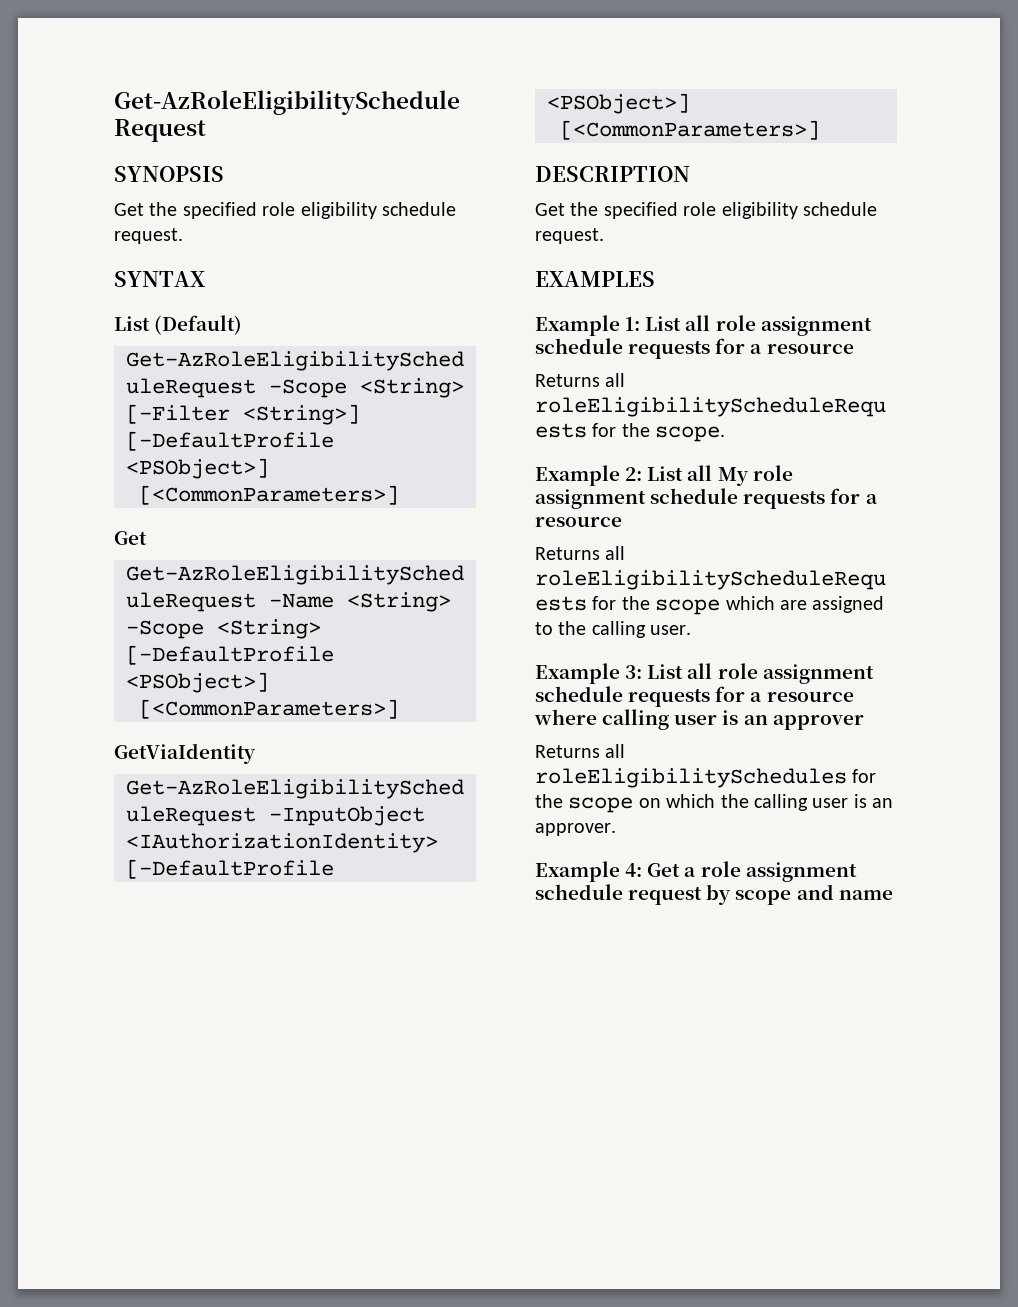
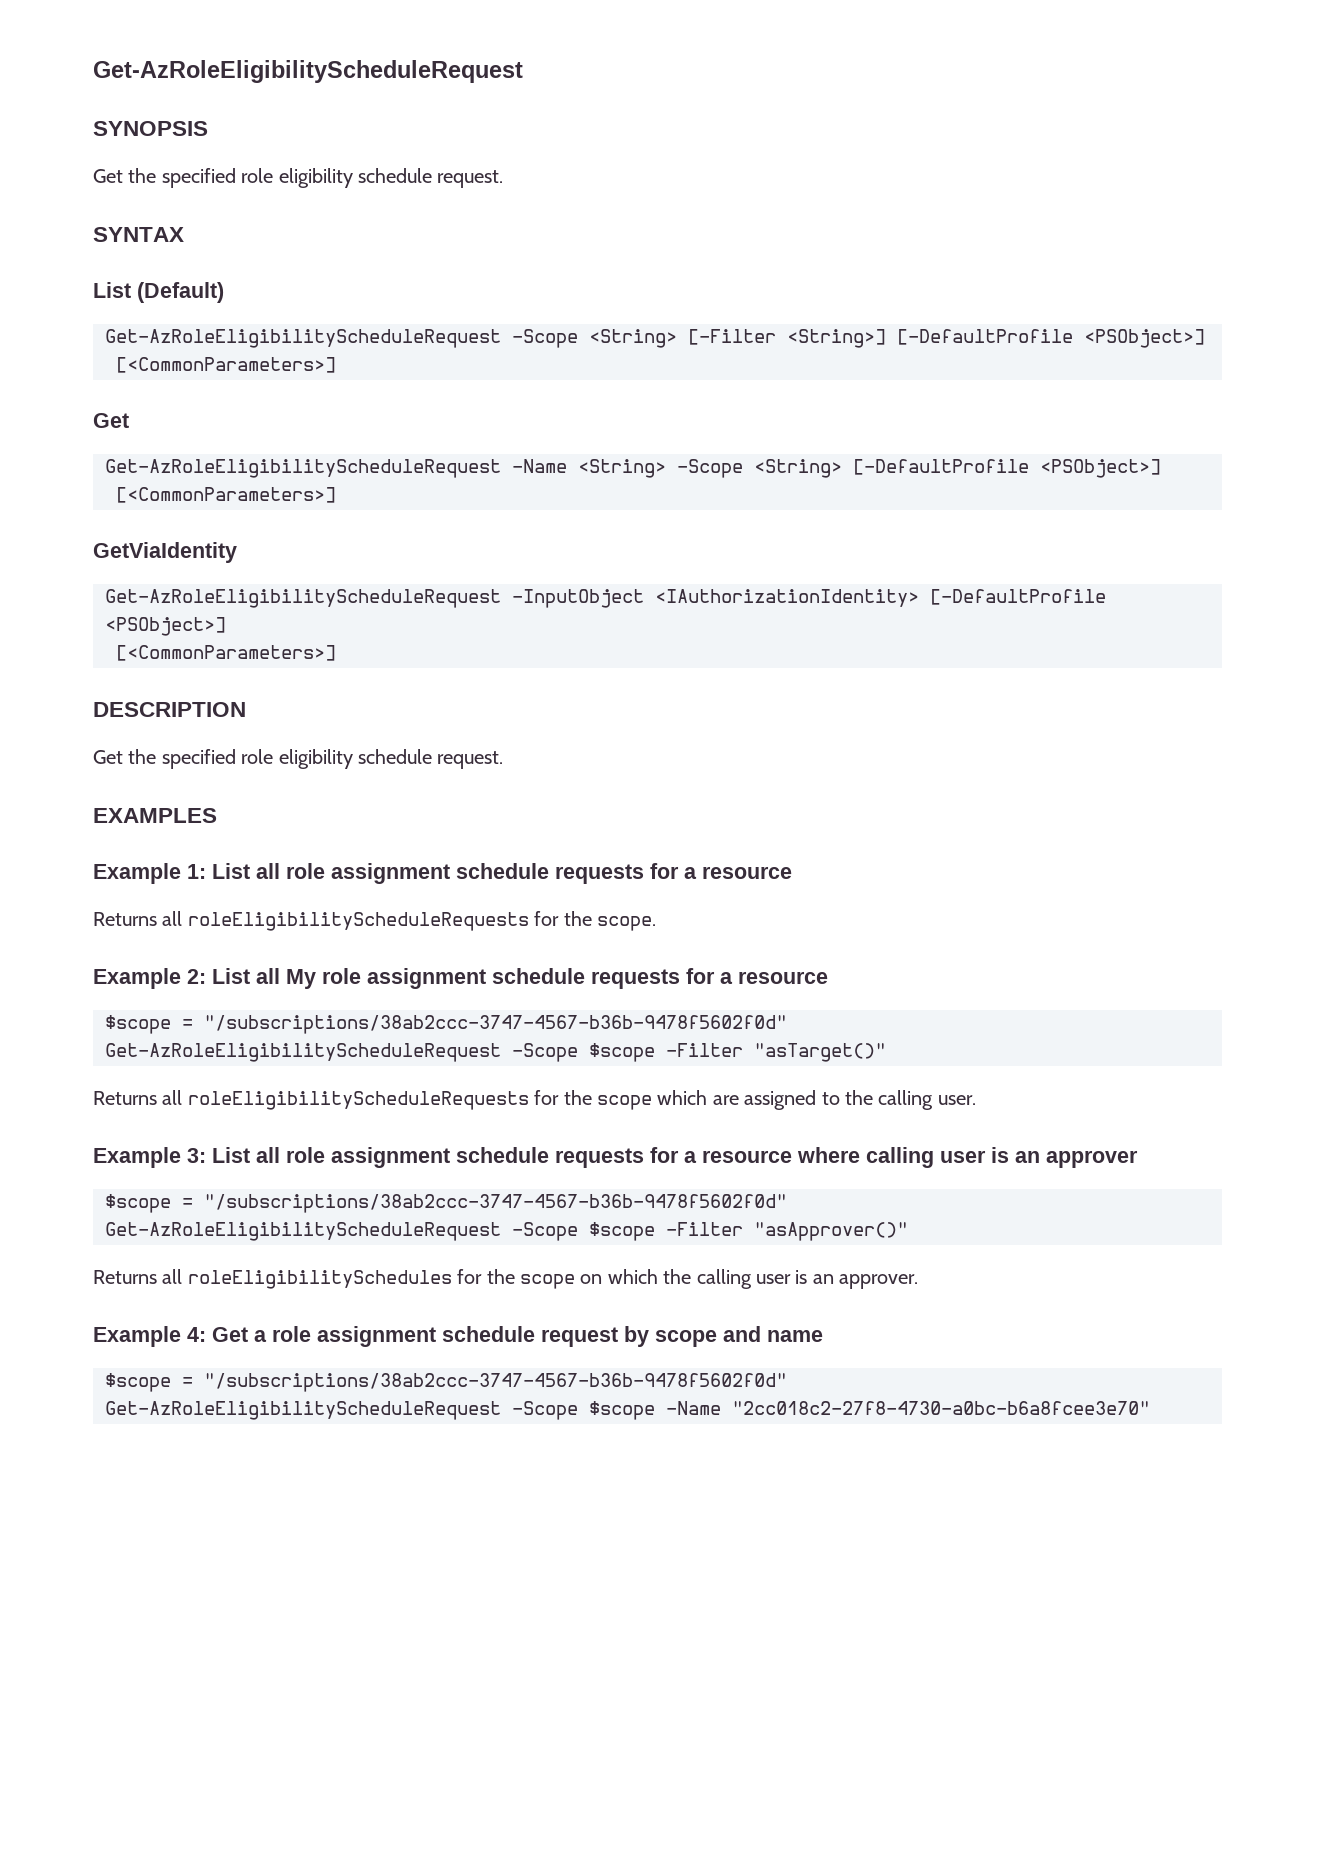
(622, 521) none -> [105,1015,787,1034] [105,1043,886,1062] // $scope = "/subscriptions/38ab2ccc-3747-4567-b36b-9478f5602f0d" // Get-AzRoleEligibilityScheduleRequest -Scope $scope -Filter "asTarget()"
(864, 722) none -> [105,1194,787,1213] [105,1222,908,1241] // $scope = "/subscriptions/38ab2ccc-3747-4567-b36b-9478f5602f0d" // Get-AzRoleEligibilityScheduleRequest -Scope $scope -Filter "asApprover()"
(893, 895) none -> [105,1373,787,1392] [105,1401,1150,1420] // $scope = "/subscriptions/38ab2ccc-3747-4567-b36b-9478f5602f0d" // Get-AzRoleEligibilityScheduleRequest -Scope $scope -Name "2cc018c2-27f8-4730-a0bc-b6a8fcee3e70"

